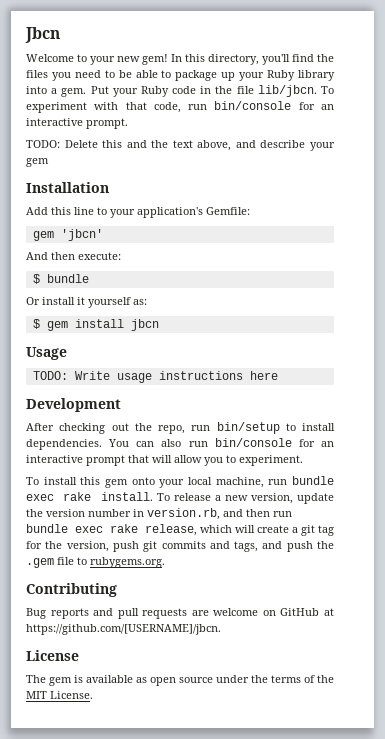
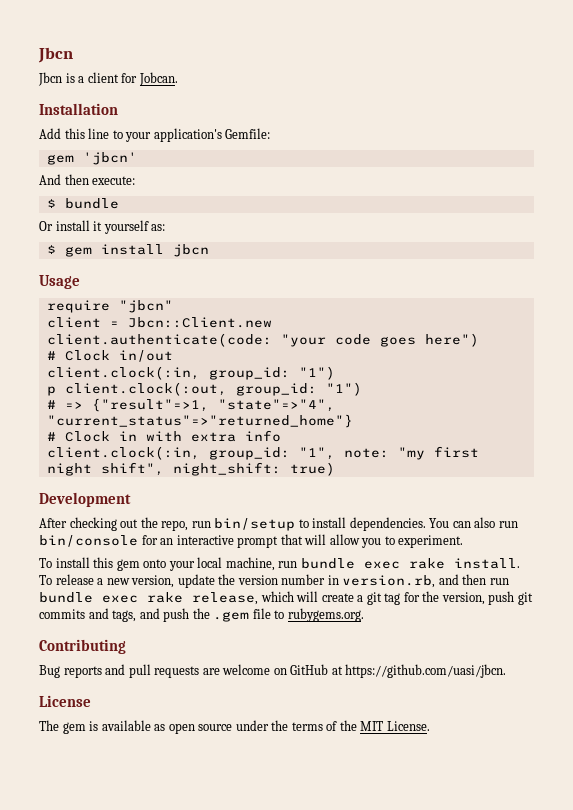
[26,54,334,65] [26,70,335,81] [26,85,335,97] [26,101,334,113] [26,118,128,129] [26,140,335,151] [26,158,49,167] Welcome to your new gem! In this directory, you'll find the files you need to be able to package up your Ruby library into a gem. Put your Ruby code in the file lib/jbcn. To experiment with that code, run bin/console for an interactive prompt. // TODO: Delete this and the text above, and describe your gem -> [38,72,178,86] Jbcn is a client for Jobcan.
[32,371,278,383] TODO: Write usage instructions here -> [46,300,173,313] [46,317,272,328] [46,333,479,347] [46,350,173,362] [46,366,335,380] [46,382,362,396] [46,398,335,412] [46,414,353,428] [46,430,281,442] [46,446,479,460] [46,462,335,476] require "jbcn" // client = Jbcn::Client.new // client.authenticate(code: "your code goes here") // # Clock in/out // client.clock(:in, group_id: "1") // p client.clock(:out, group_id: "1") // # => {"result"=>1, "state"=>"4", "current_status"=>"returned_home"} // # Clock in with extra info // client.clock(:in, group_id: "1", note: "my first night shift", night_shift: true)
[26,624,221,635] https://github.com/[USERNAME]/jbcn. -> [345,664,507,678] https://github.com/uasi/jbcn.

